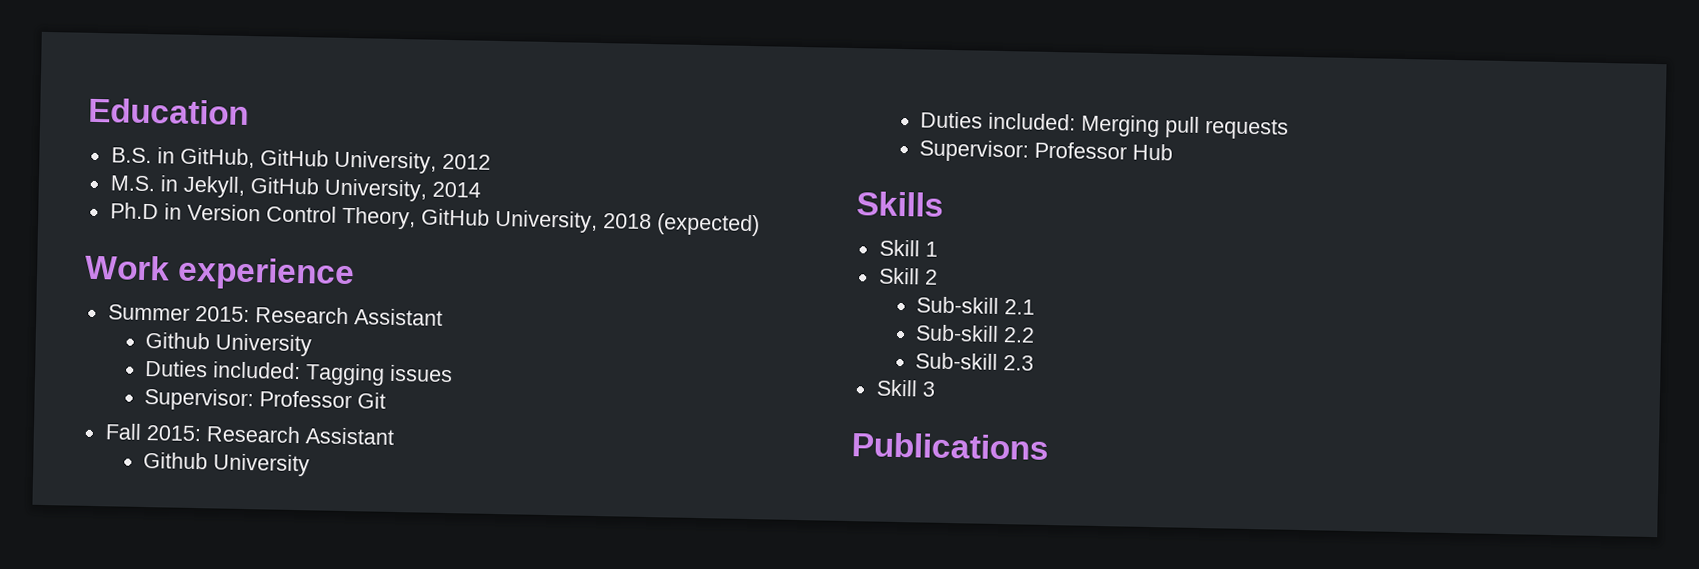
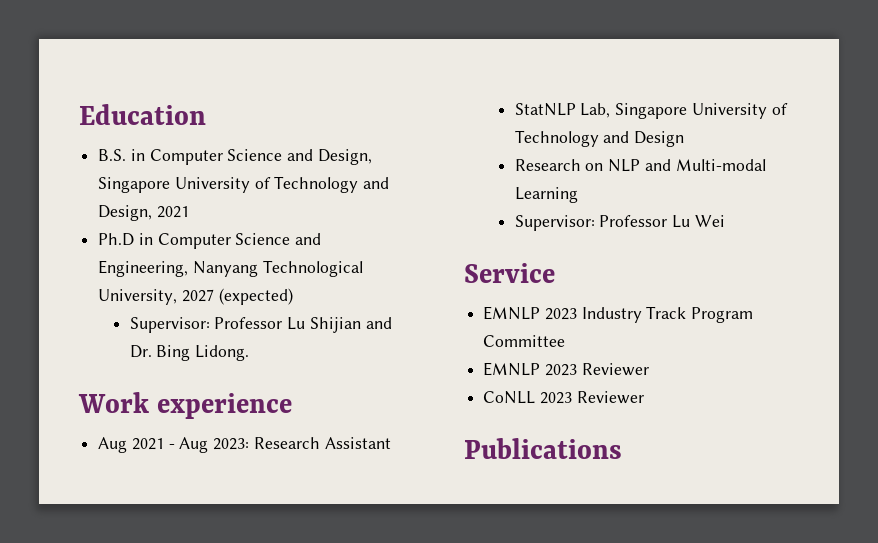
[179,147,491,174] [109,175,481,202] [109,202,760,237] [84,254,356,292] [107,304,443,326] [145,332,313,357] [145,360,454,386] [144,388,387,412] [104,423,395,445] [143,451,311,477] [920,111,1290,140] [919,139,1174,163] [856,191,944,217] [878,239,938,257] [878,267,938,285] [916,296,1036,315] [915,324,1036,343] [915,352,1035,371] [875,379,936,397] GitHub, GitHub University, 2012 // M.S. in Jekyll, GitHub University, 2014 // Ph.D in Version Control Theory, GitHub University, 2018 (expected) // Work experience // Summer 2015: Research Assistant // Github University // Duties included: Tagging issues // Supervisor: Professor Git // Fall 2015: Research Assistant // Github University // Duties included: Merging pull requests // Supervisor: Professor Hub // Skills // Skill 1 // Skill 2 // Sub-skill 2.1 // Sub-skill 2.2 // Sub-skill 2.3 // Skill 3 -> [149,149,372,165] [98,176,390,193] [98,205,189,221] [98,233,322,249] [98,260,363,277] [98,288,293,305] [129,317,392,333] [129,345,250,361] [78,392,293,419] [98,437,391,453] [514,103,788,119] [514,130,685,147] [514,159,766,172] [514,187,578,203] [514,215,725,231] [464,263,555,283] [483,306,754,323] [483,335,566,347] [483,362,649,376] [483,391,644,404] Computer Science and Design, Singapore University of Technology and Design, 2021 // Ph.D in Computer Science and Engineering, Nanyang Technological University, 2027 (expected) // Supervisor: Professor Lu Shijian and Dr. Bing Lidong. // Work experience // Aug 2021 - Aug 2023: Research Assistant // StatNLP Lab, Singapore University of Technology and Design // Research on NLP and Multi-modal Learning // Supervisor: Professor Lu Wei // Service // EMNLP 2023 Industry Track Program Committee // EMNLP 2023 Reviewer // CoNLL 2023 Reviewer

